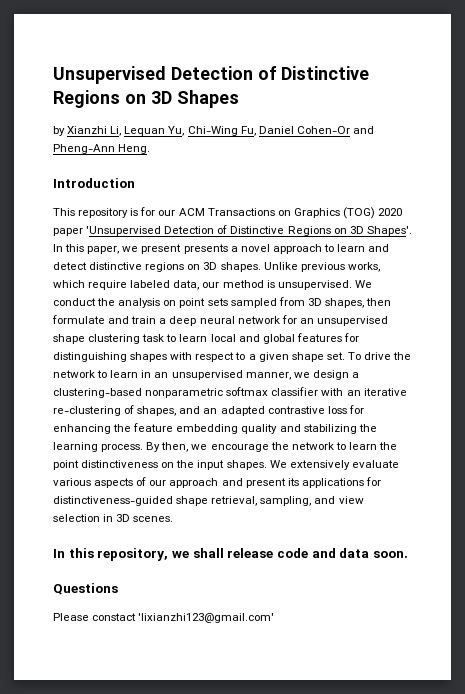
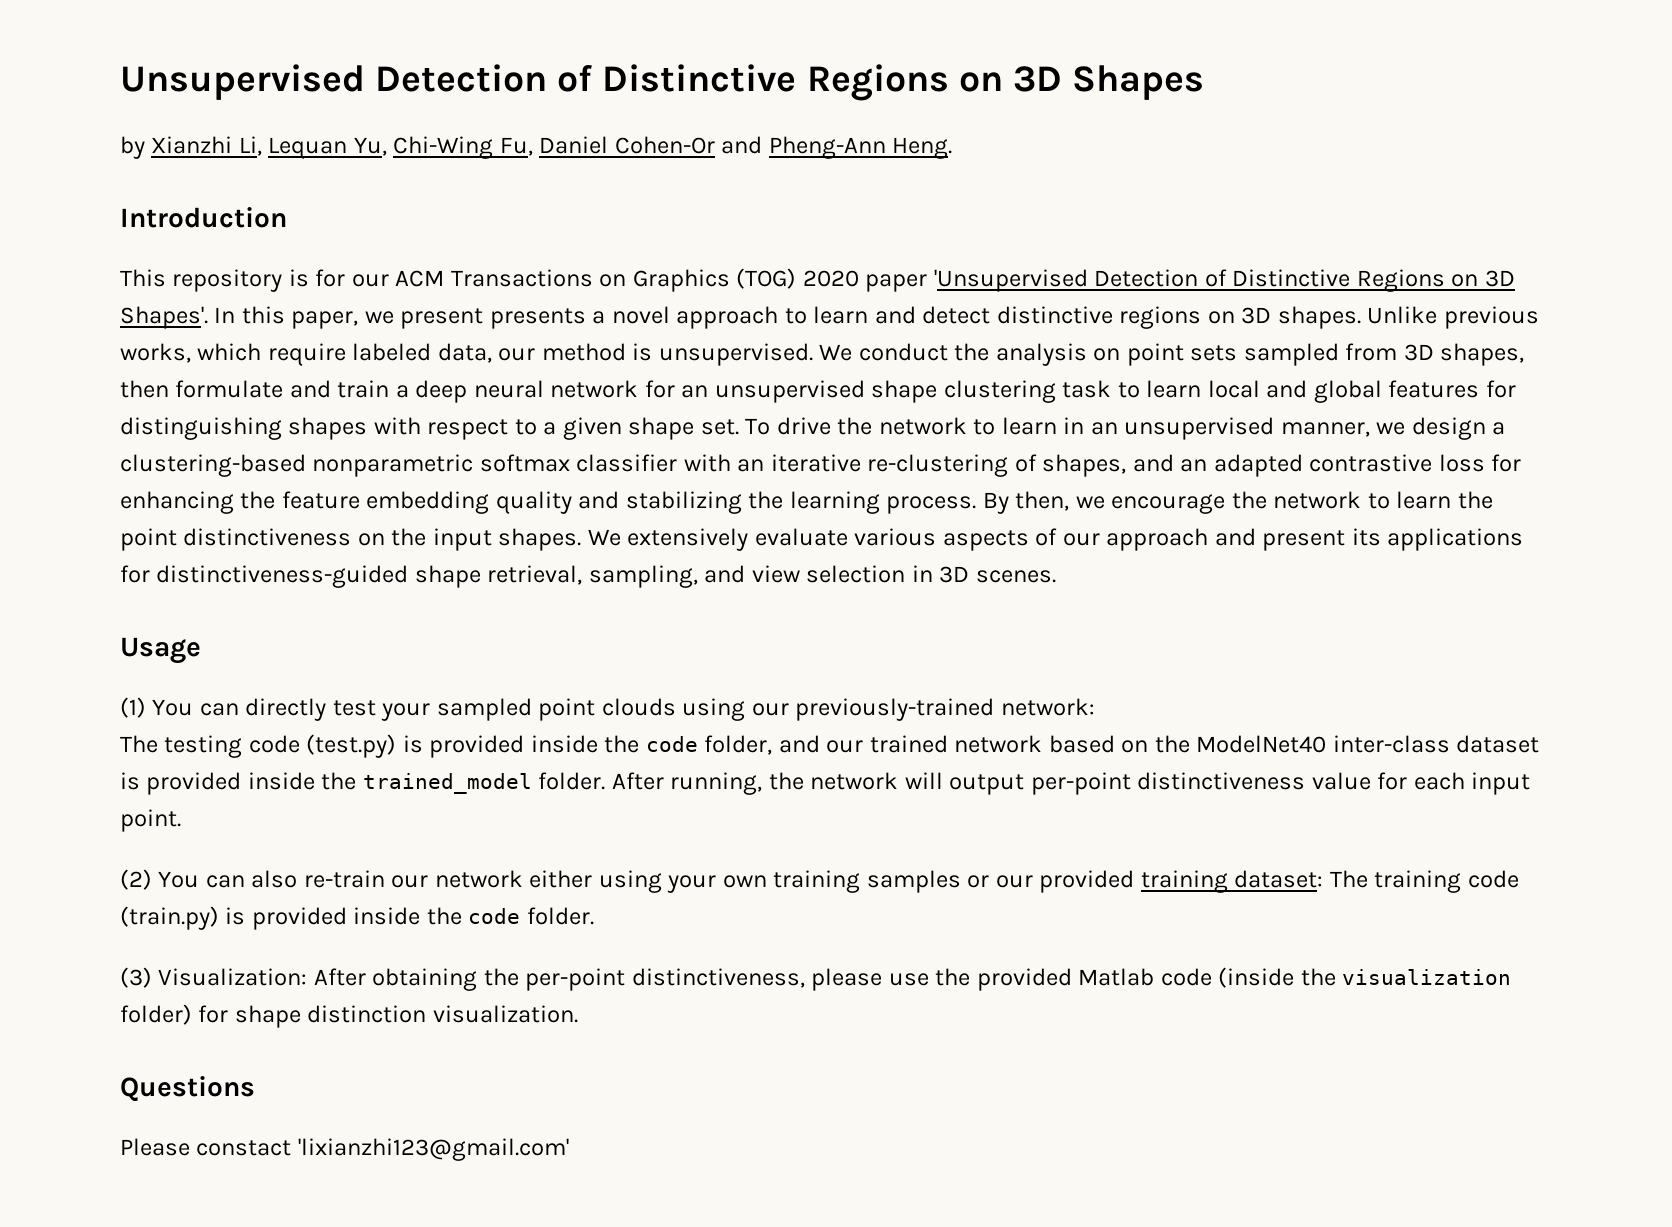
[53,548,408,561] In this repository, we shall release code and data soon. -> [120,637,201,664] [120,697,1095,721] [120,734,1540,758] [120,772,1531,795] [120,809,181,832] [120,869,1519,893] [120,906,594,930] [120,967,1512,991] [120,1004,578,1028] Usage // (1) You can directly test your sampled point clouds using our previously-trained network: // The testing code (test.py) is provided inside the code folder, and our trained network based on the ModelNet40 inter-class dataset is provided inside the trained_model folder. After running, the network will output per-point distinctiveness value for each input point. // (2) You can also re-train our network either using your own training samples or our provided training dataset: The training code (train.py) is provided inside the code folder. // (3) Visualization: After obtaining the per-point distinctiveness, please use the provided Matlab code (inside the visualization folder) for shape distinction visualization.

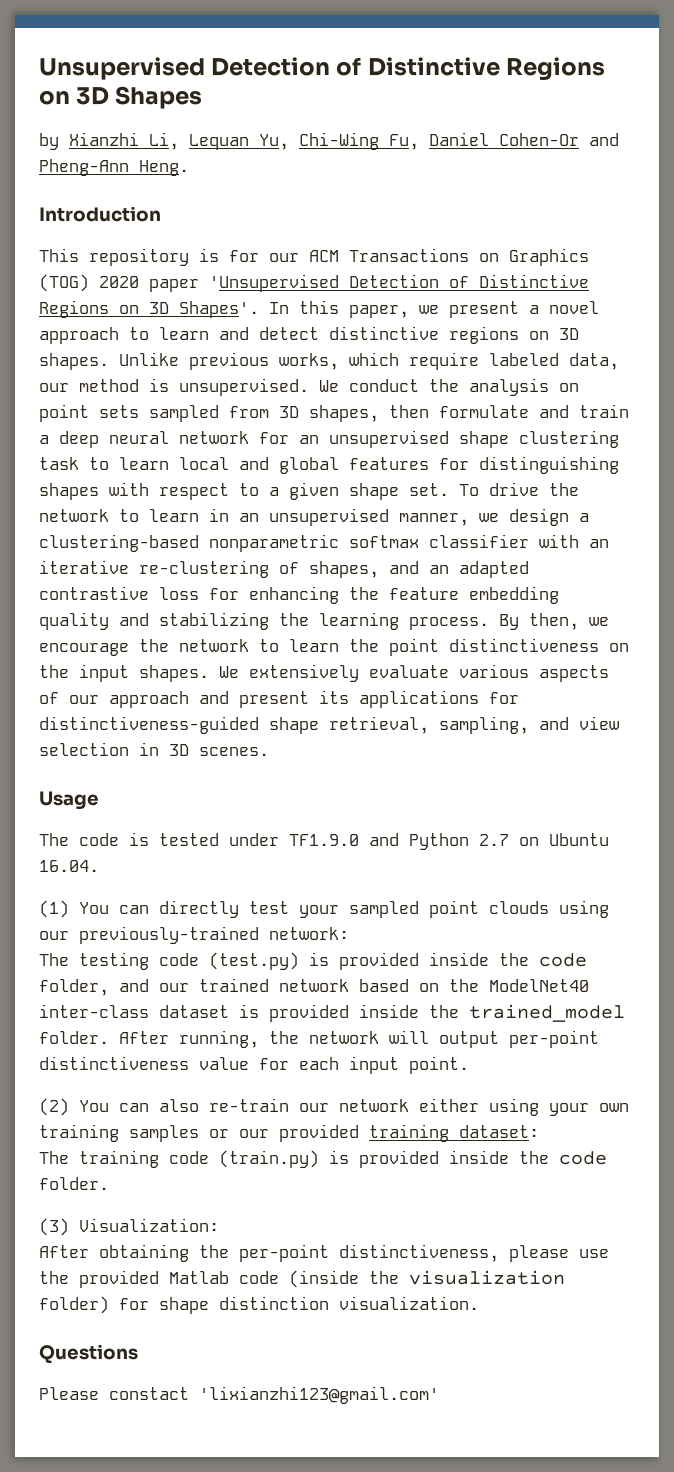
[489,308,586,329] presents -> (519, 309) none
(201, 650) none -> [39,832,609,850] [39,860,99,872] // The code is tested under TF1.9.0 and Python 2.7 on Ubuntu 16.04.
(1324, 879) none -> (539, 1131) //
(308, 977) none -> (219, 1225) //

